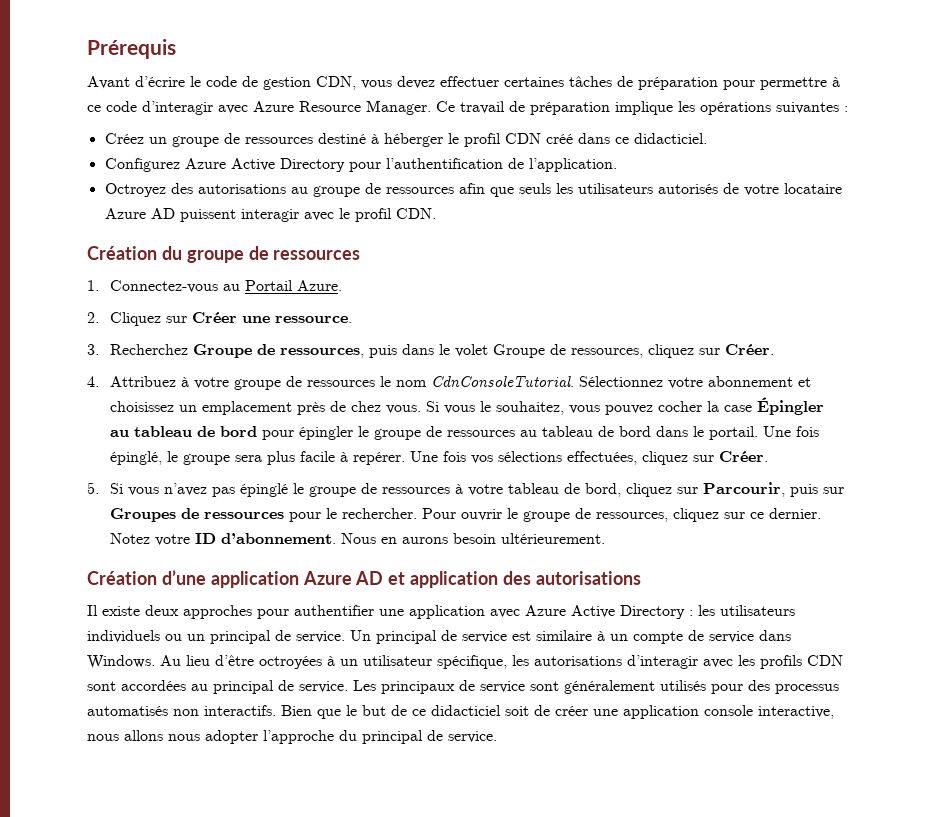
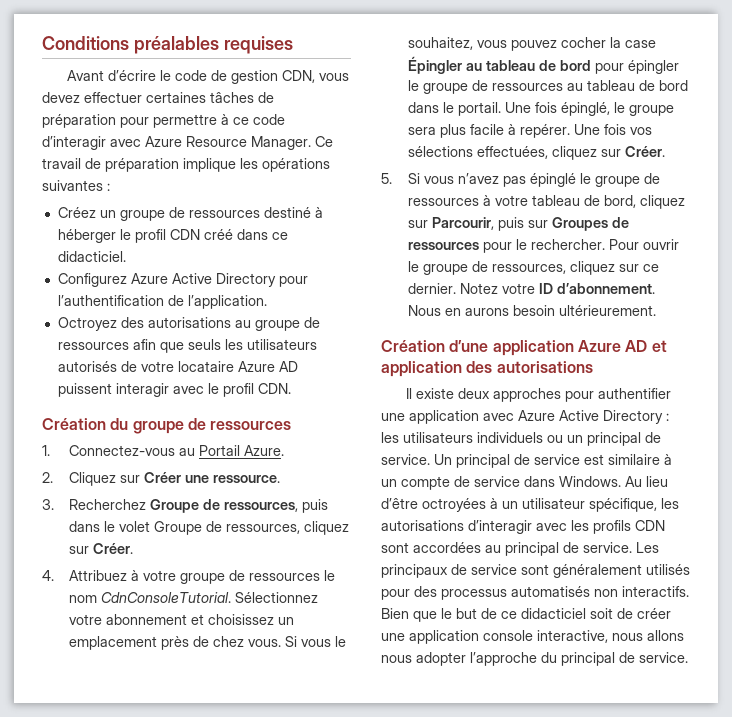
[87,39,176,59] Prérequis -> [42,36,293,54] Conditions préalables requises

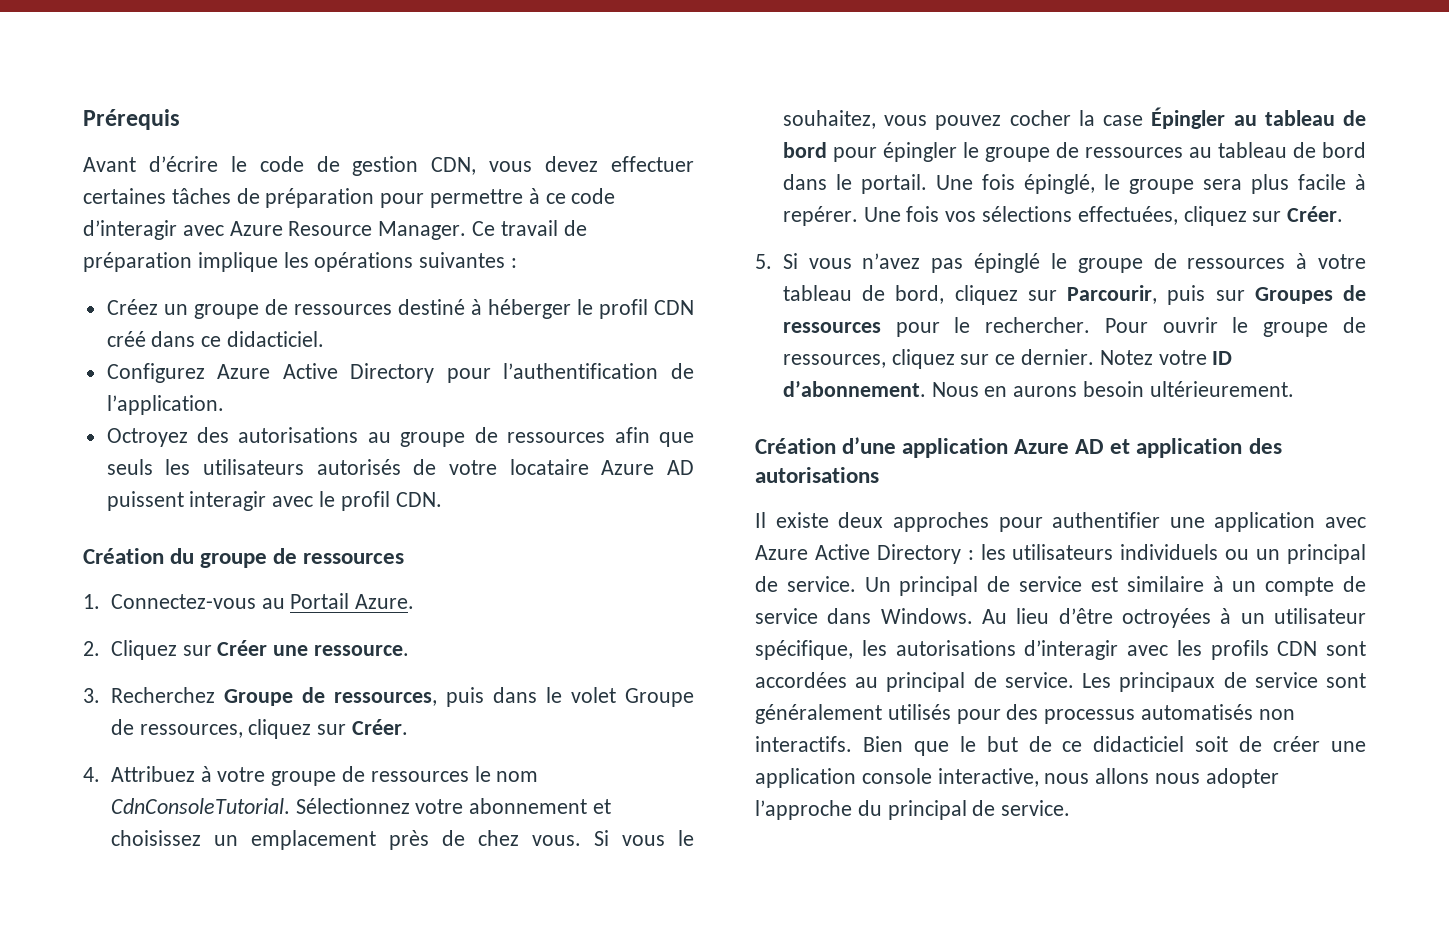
[42,36,293,54] Conditions préalables requises -> [83,109,180,130] Prérequis

